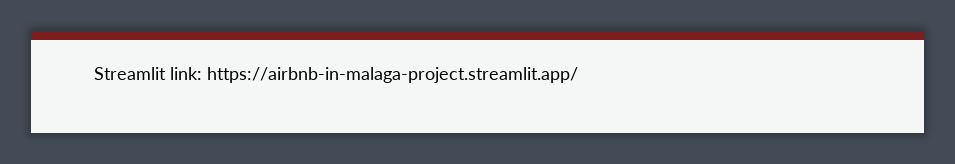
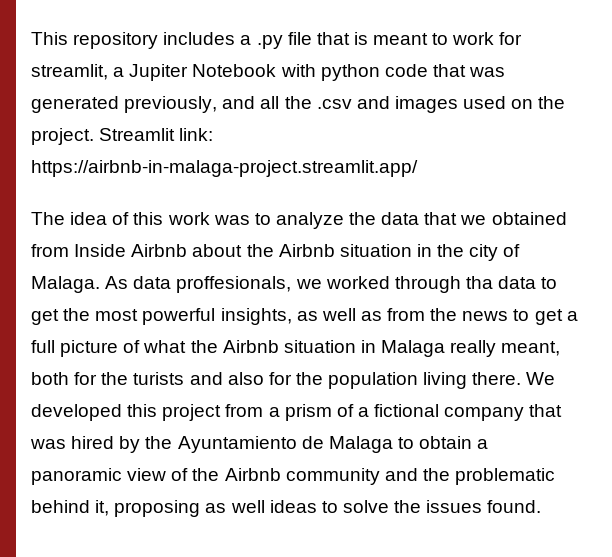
[94,67,578,83] Streamlit link: https://airbnb-in-malaga-project.streamlit.app/ -> [31,32,523,49] [31,64,506,81] [31,96,566,113] [31,128,214,145] [31,160,418,177] [31,212,567,229] [31,244,521,261] [31,276,558,293] [31,308,578,325] [31,340,561,357] [31,372,556,389] [31,404,563,421] [30,436,489,453] [31,468,556,485] [31,500,542,517] This repository includes a .py file that is meant to work for streamlit, a Jupiter Notebook with python code that was generated previously, and all the .csv and images used on the project. Streamlit link: https://airbnb-in-malaga-project.streamlit.app/ // The idea of this work was to analyze the data that we obtained from Inside Airbnb about the Airbnb situation in the city of Malaga. As data proffesionals, we worked through tha data to get the most powerful insights, as well as from the news to get a full picture of what the Airbnb situation in Malaga really meant, both for the turists and also for the population living there. We developed this project from a prism of a fictional company that was hired by the Ayuntamiento de Malaga to obtain a panoramic view of the Airbnb community and the problematic behind it, proposing as well ideas to solve the issues found.

